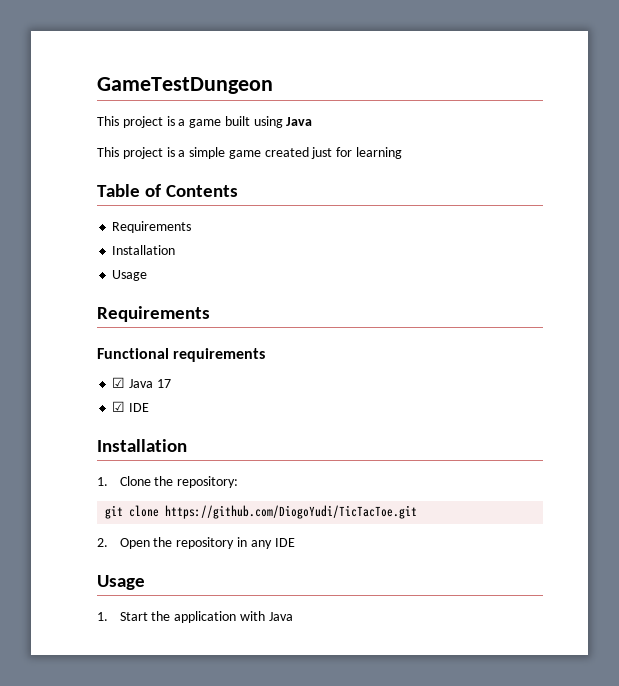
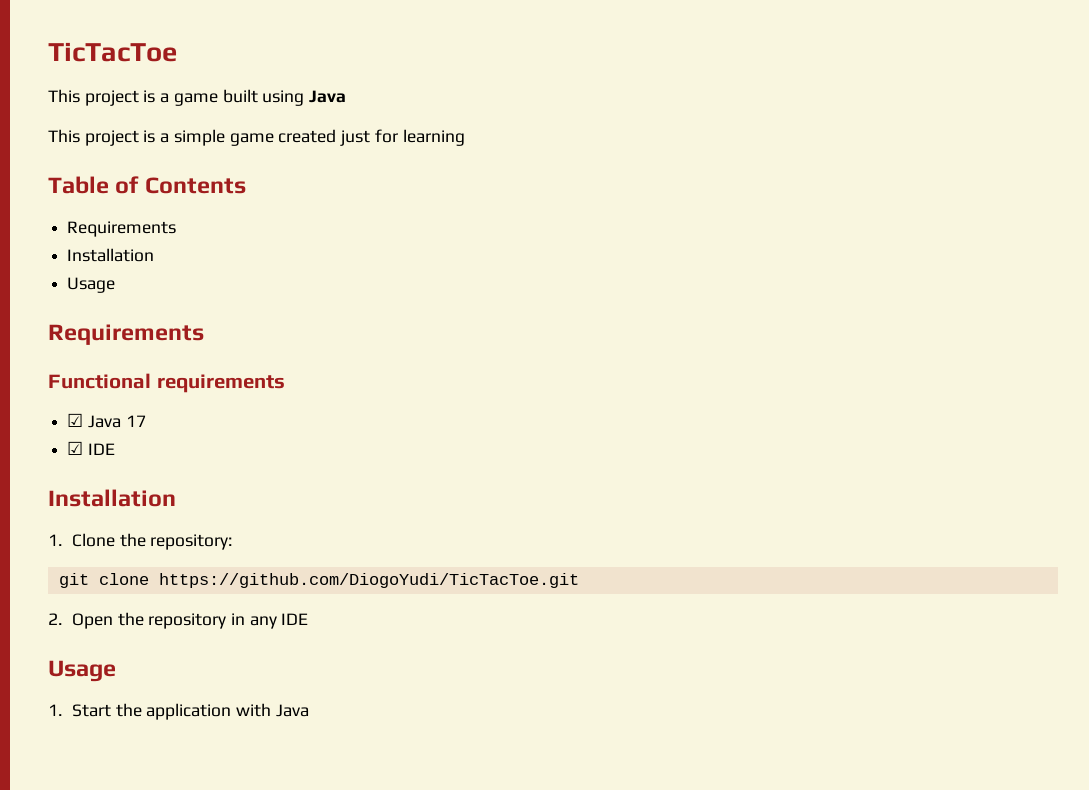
[97,77,273,94] GameTestDungeon -> [48,42,177,62] TicTacToe

